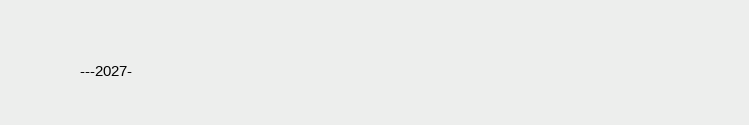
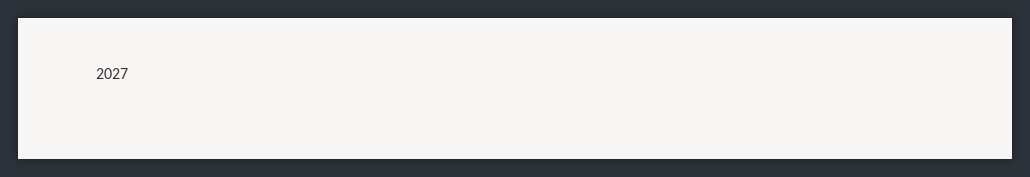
[80,66,132,76] ---2027- -> [96,68,128,79] 2027

